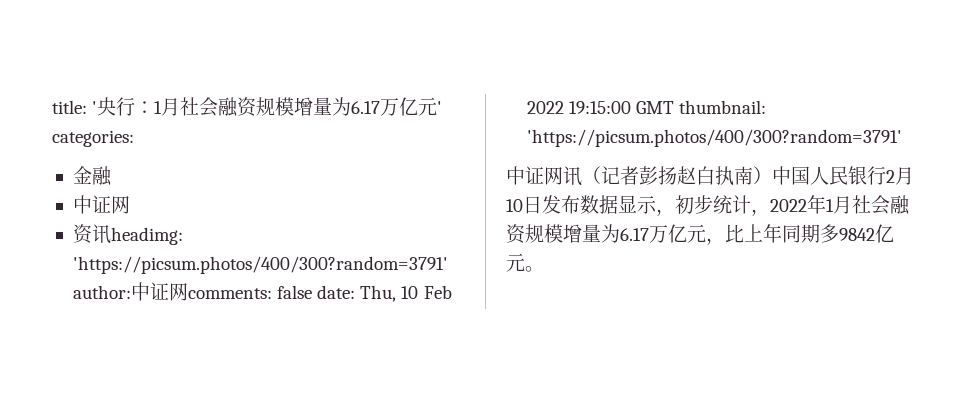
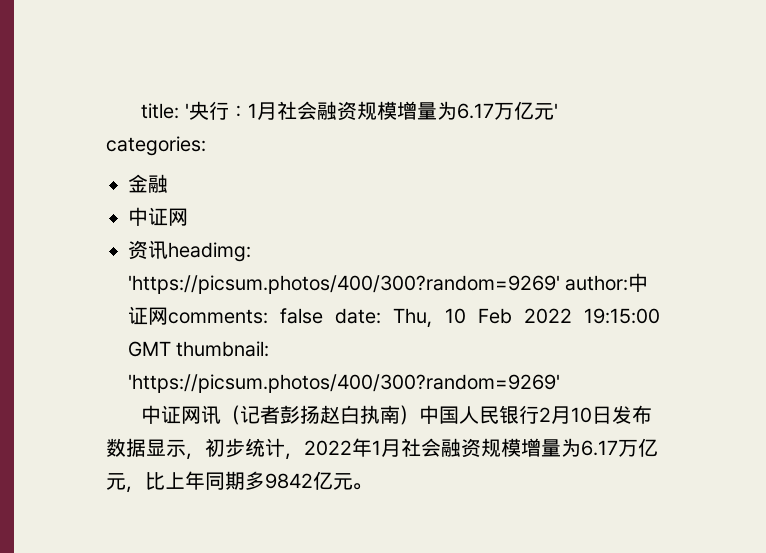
[72,256,448,274] 'https://picsum.photos/400/300?random=3791' -> [128,275,560,294] 'https://picsum.photos/400/300?random=9269'
[526,129,902,147] 'https://picsum.photos/400/300?random=3791' -> [128,374,560,393] 'https://picsum.photos/400/300?random=9269'

